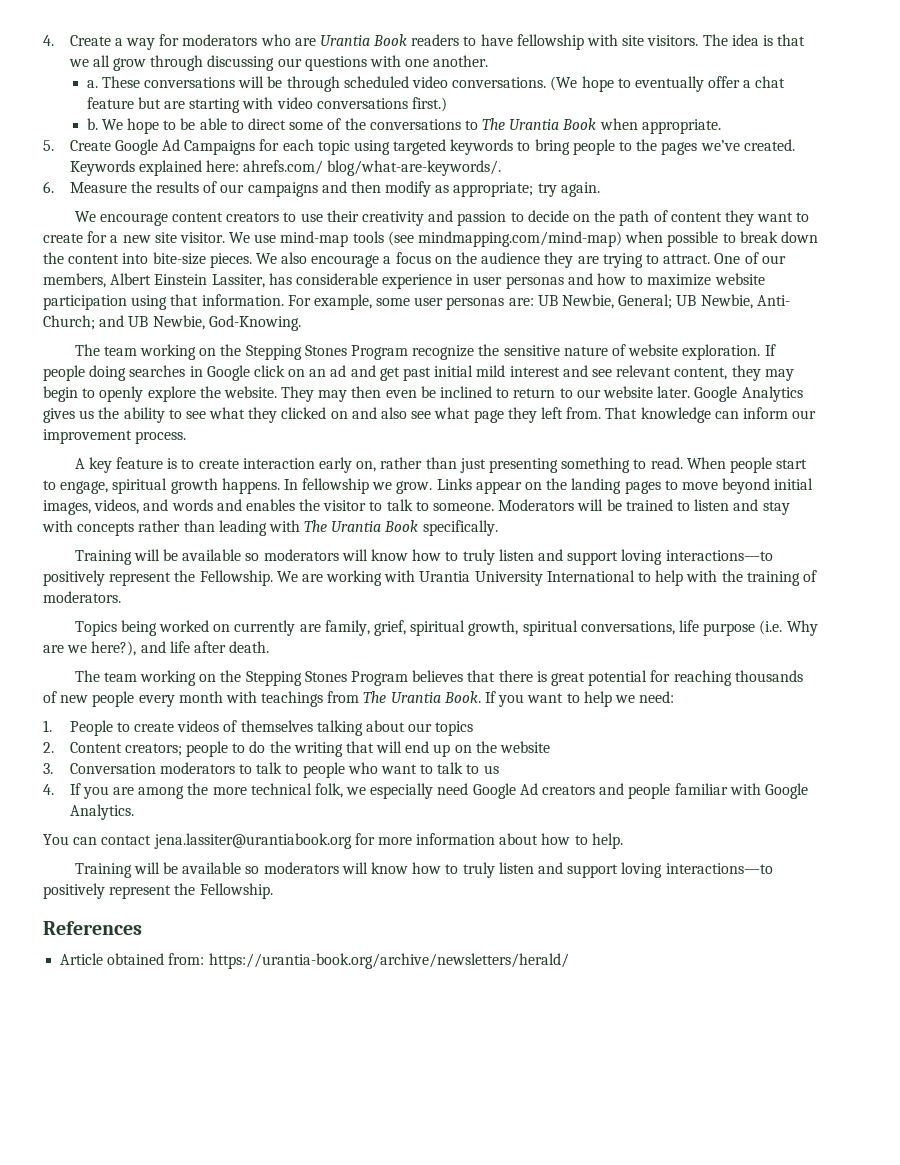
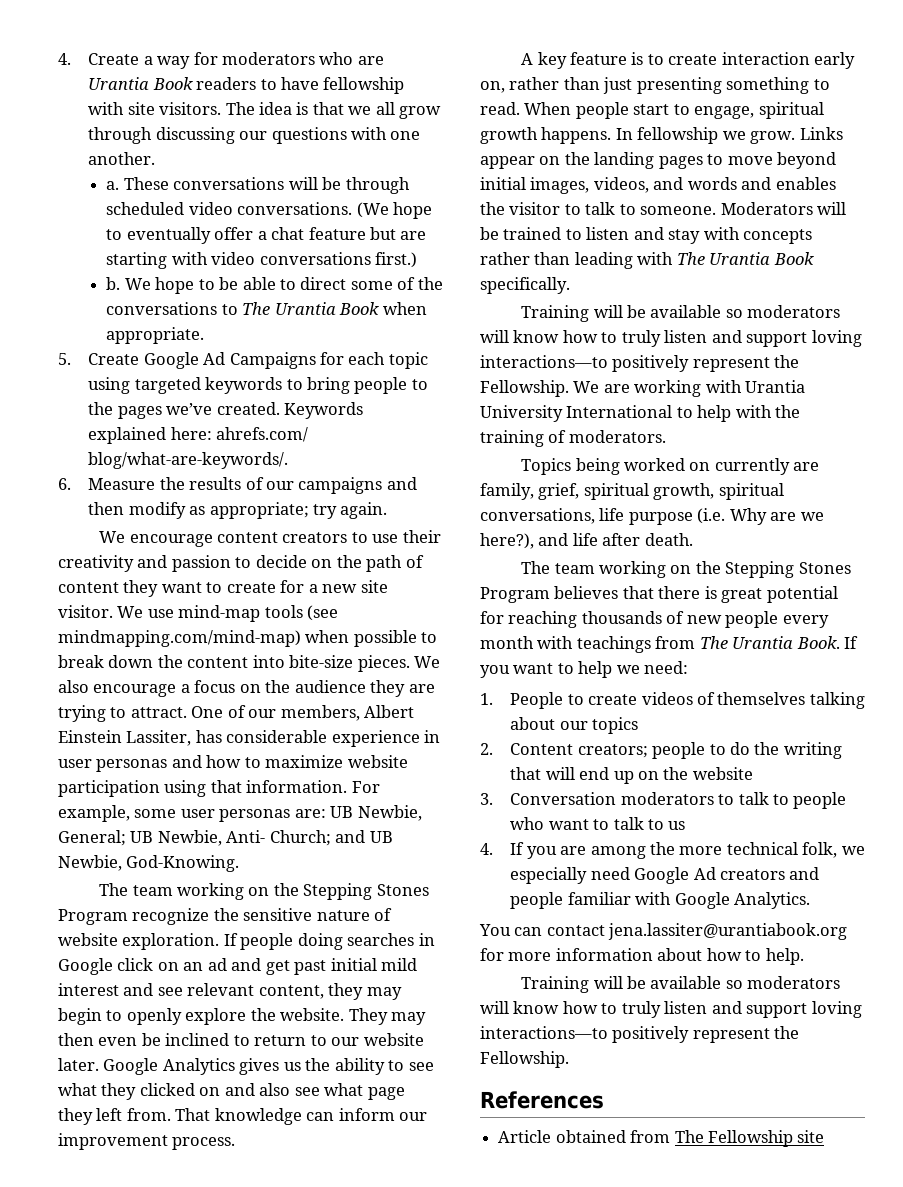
[168,953,569,969] from: https://urantia-book.org/archive/newsletters/herald/ -> [630,1130,825,1147] from The Fellowship site

